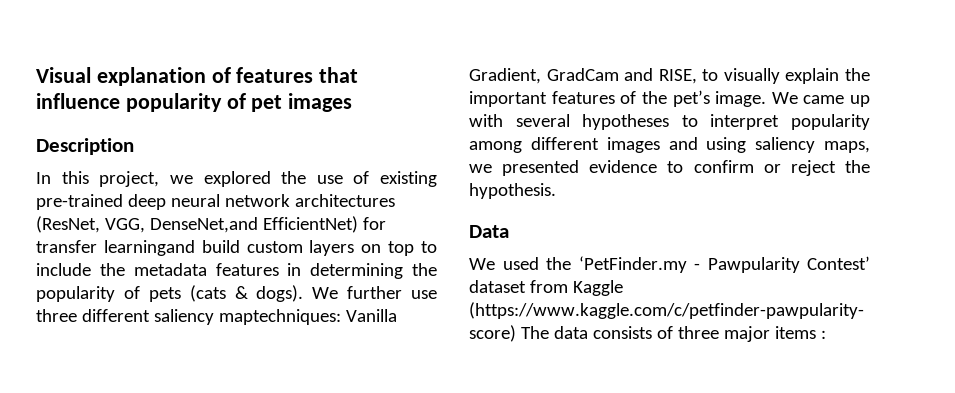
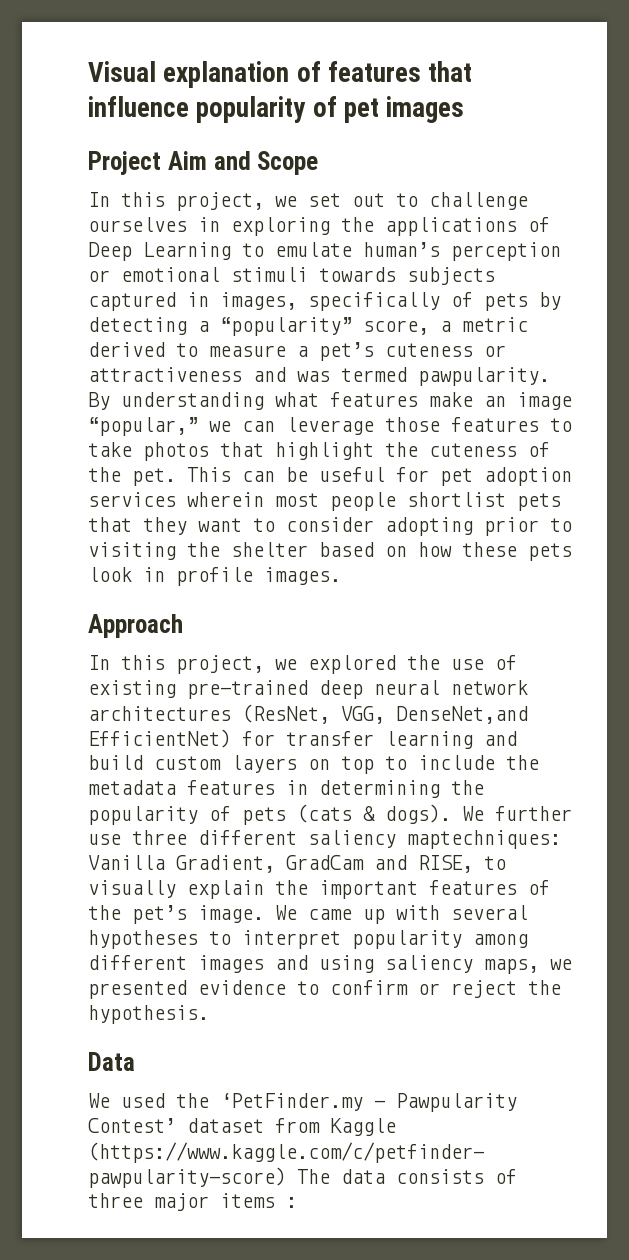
[36,138,134,155] Description -> [88,151,319,175] [88,192,528,211] [88,217,550,236] [88,242,561,261] [88,267,495,285] [88,292,561,311] [88,317,528,336] [88,342,506,361] [88,367,550,386] [88,392,572,410] [88,417,572,436] [88,442,550,461] [88,467,572,486] [88,492,561,511] [88,517,572,536] [88,542,572,561] [88,567,341,586] [88,614,183,638] Project Aim and Scope // In this project, we set out to challenge ourselves in exploring the applications of Deep Learning to emulate human’s perception or emotional stimuli towards subjects captured in images, specifically of pets by detecting a “popularity” score, a metric derived to measure a pet’s cuteness or attractiveness and was termed pawpularity. By understanding what features make an image “popular,” we can leverage those features to take photos that highlight the cuteness of the pet. This can be useful for pet adoption services wherein most people shortlist pets that they want to consider adopting prior to visiting the shelter based on how these pets look in profile images. // Approach
[103,240,195,256] learningand -> [385,731,517,749] learning and

